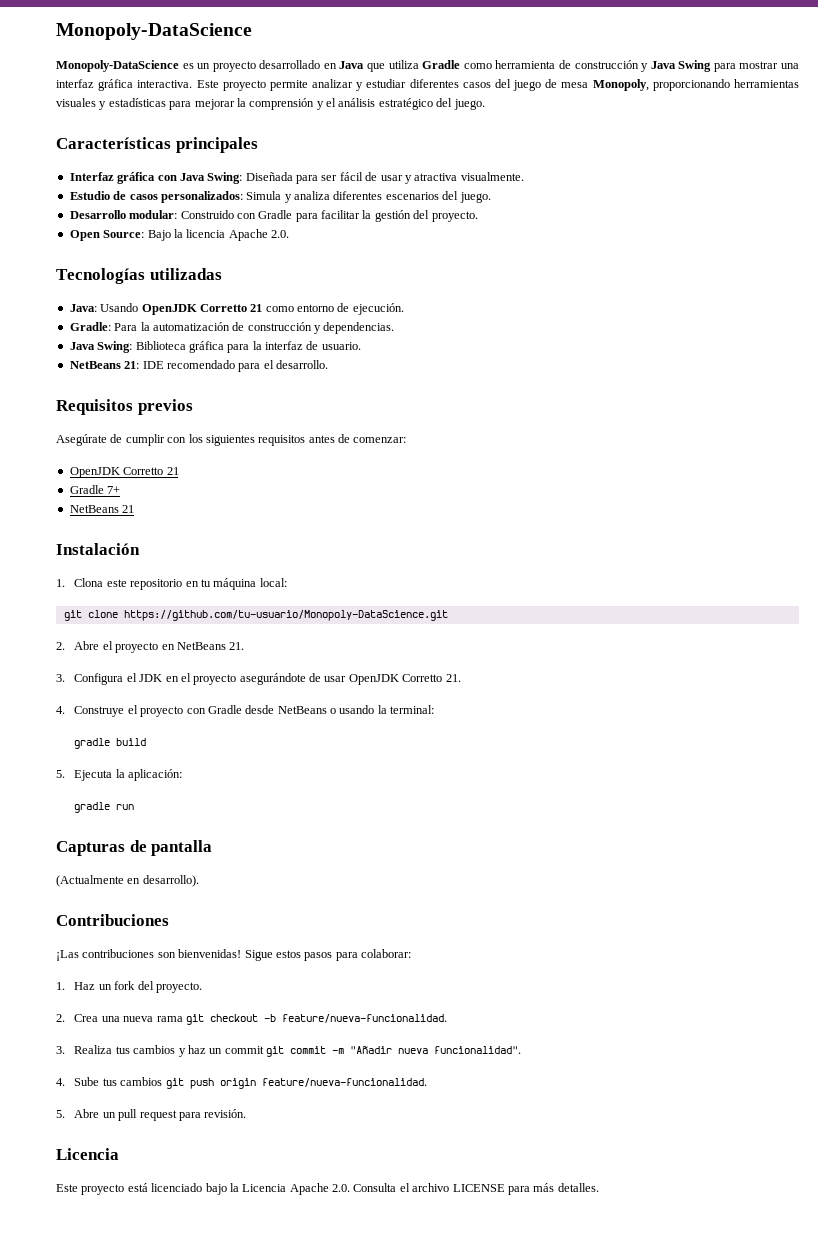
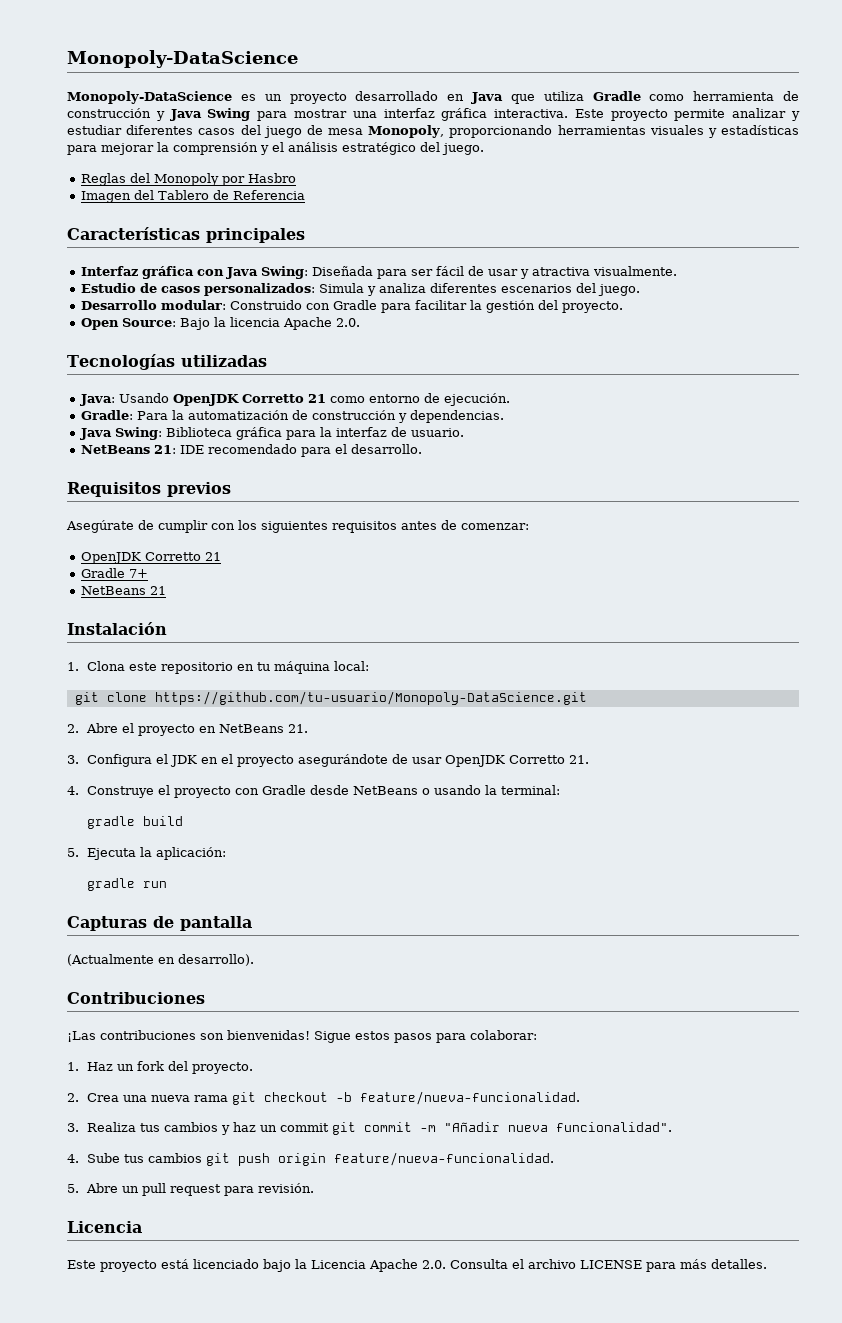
(485, 104) none -> [80,173,296,186] [80,190,305,203] // Reglas del Monopoly por Hasbro // Imagen del Tablero de Referencia

